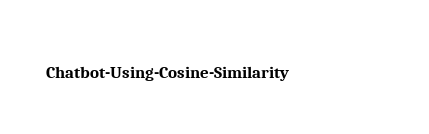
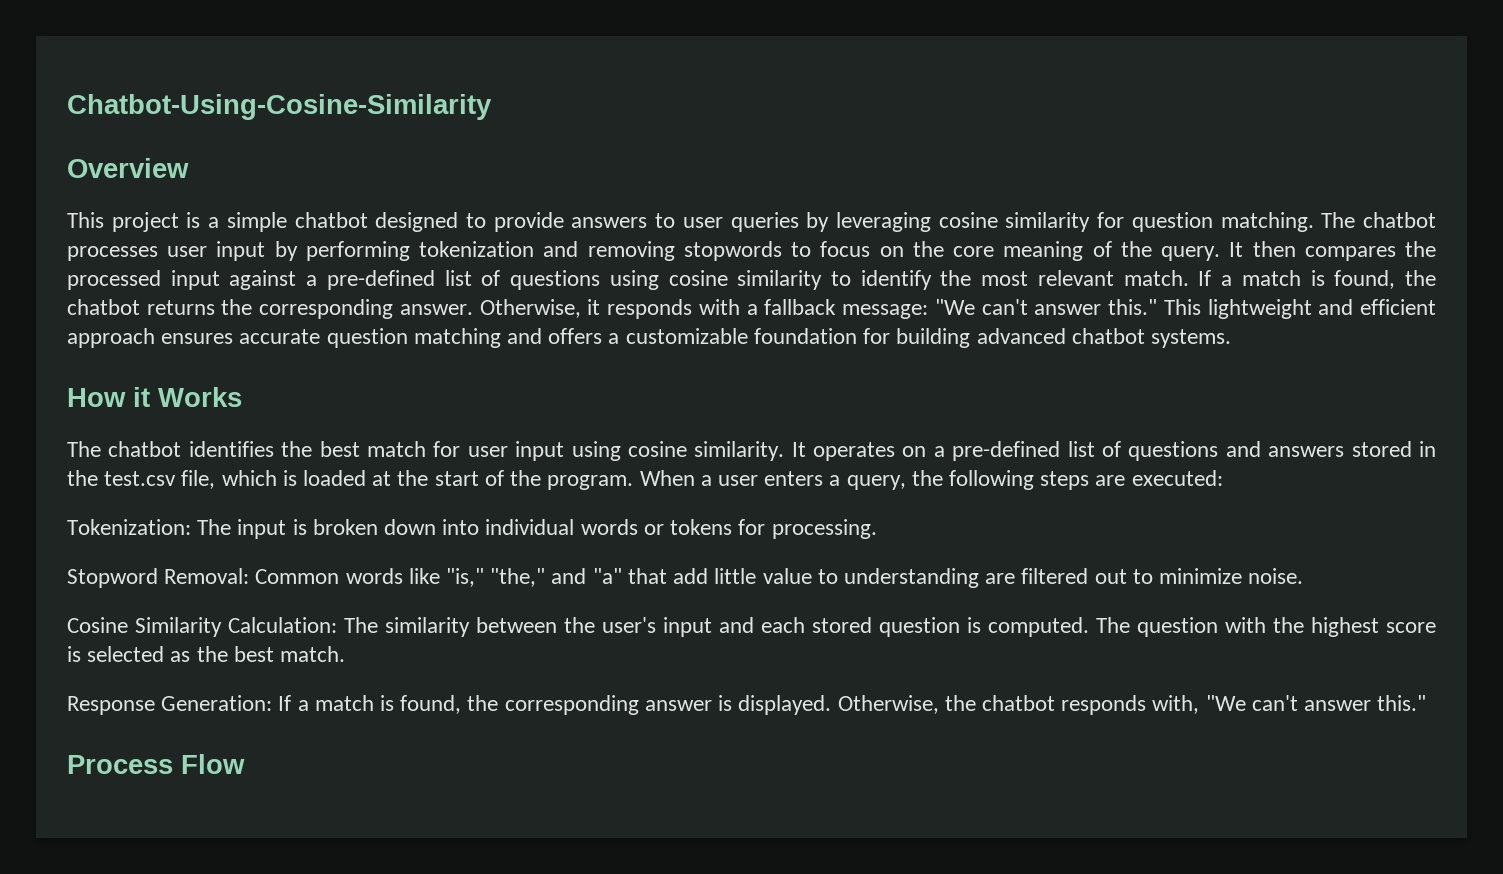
(289, 73) none -> [67,158,189,178] [67,212,1436,232] [67,241,1436,261] [67,270,1437,290] [67,299,1436,319] [67,328,1231,348] [67,387,242,407] [67,441,1436,461] [67,470,1223,490] [67,519,877,539] [67,568,1304,588] [67,617,1436,637] [67,646,346,662] [67,695,1427,715] [67,754,245,774] // Overview // This project is a simple chatbot designed to provide answers to user queries by leveraging cosine similarity for question matching. The chatbot processes user input by performing tokenization and removing stopwords to focus on the core meaning of the query. It then compares the processed input against a pre-defined list of questions using cosine similarity to identify the most relevant match. If a match is found, the chatbot returns the corresponding answer. Otherwise, it responds with a fallback message: "We can't answer this." This lightweight and efficient approach ensures accurate question matching and offers a customizable foundation for building advanced chatbot systems. // How it Works // The chatbot identifies the best match for user input using cosine similarity. It operates on a pre-defined list of questions and answers stored in the test.csv file, which is loaded at the start of the program. When a user enters a query, the following steps are executed: // Tokenization: The input is broken down into individual words or tokens for processing. // Stopword Removal: Common words like "is," "the," and "a" that add little value to understanding are filtered out to minimize noise. // Cosine Similarity Calculation: The similarity between the user's input and each stored question is computed. The question with the highest score is selected as the best match. // Response Generation: If a match is found, the corresponding answer is displayed. Otherwise, the chatbot responds with, "We can't answer this." // Process Flow

